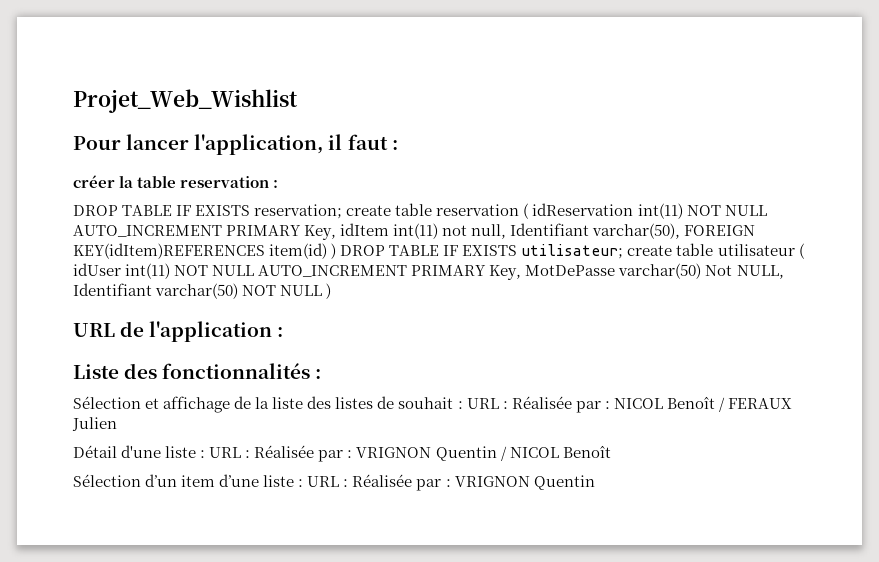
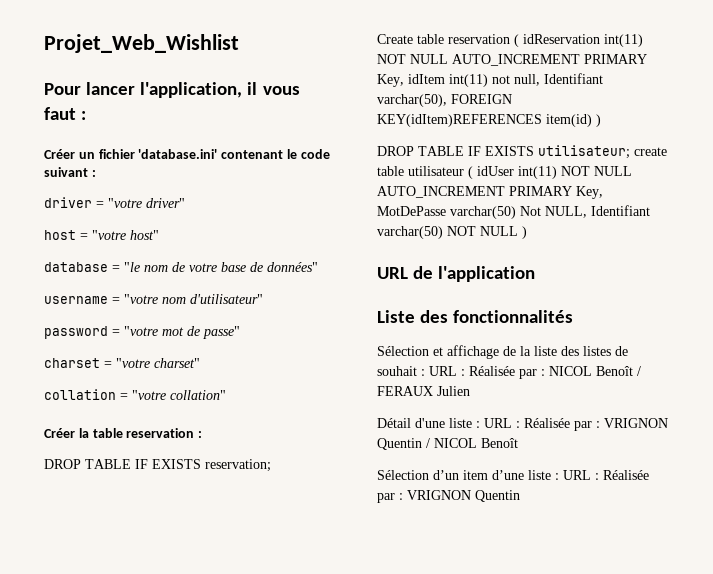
(343, 142) none -> [262,86,300,95] vous
[73,175,115,188] créer -> [44,149,330,159] [44,167,96,177] [44,197,185,208] [44,230,159,240] [44,262,318,272] [44,294,263,304] [44,326,240,339] [44,358,200,368] [44,389,226,400] [44,428,75,438] Créer un fichier 'database.ini' contenant le code suivant : // driver = "votre driver" // host = "votre host" // database = "le nom de votre base de données" // username = "votre nom d'utilisateur" // password = "votre mot de passe" // charset = "votre charset" // collation = "votre collation" // Créer
[346,205,392,216] create -> [377,34,413,44] // Create
(337, 251) none -> (601, 120) //
[277,327,284,337] : -> (536, 274) none
[315,369,322,379] : -> (574, 316) none

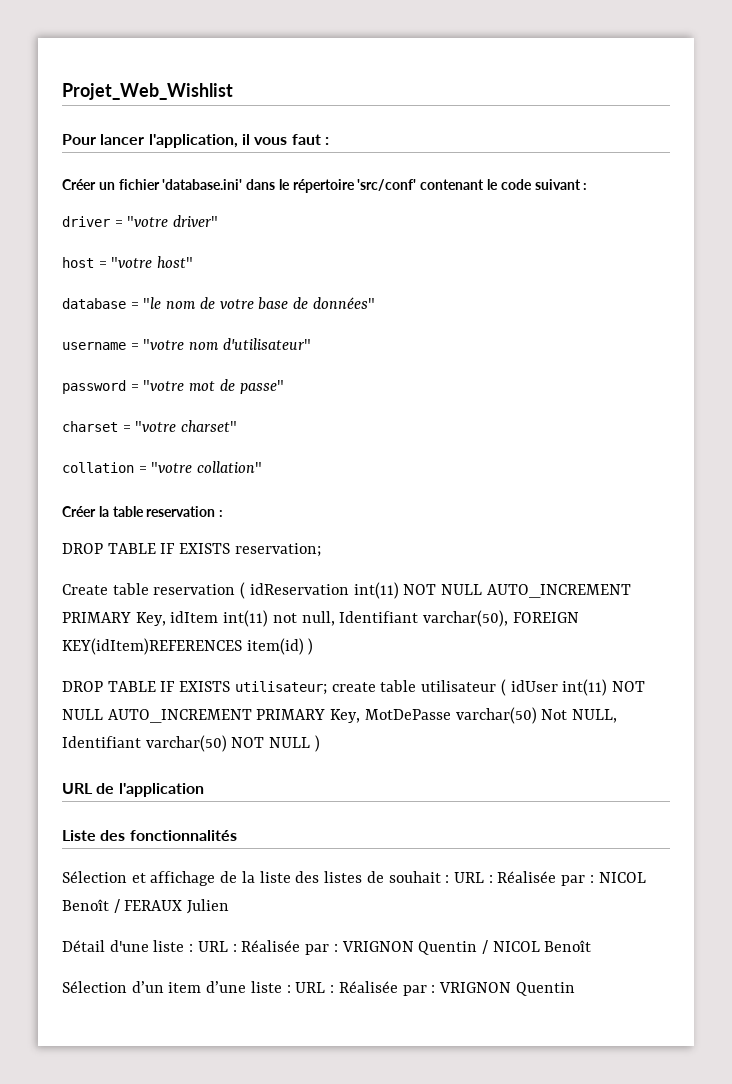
(218, 154) none -> [246,179,417,193] dans le répertoire 'src/conf'

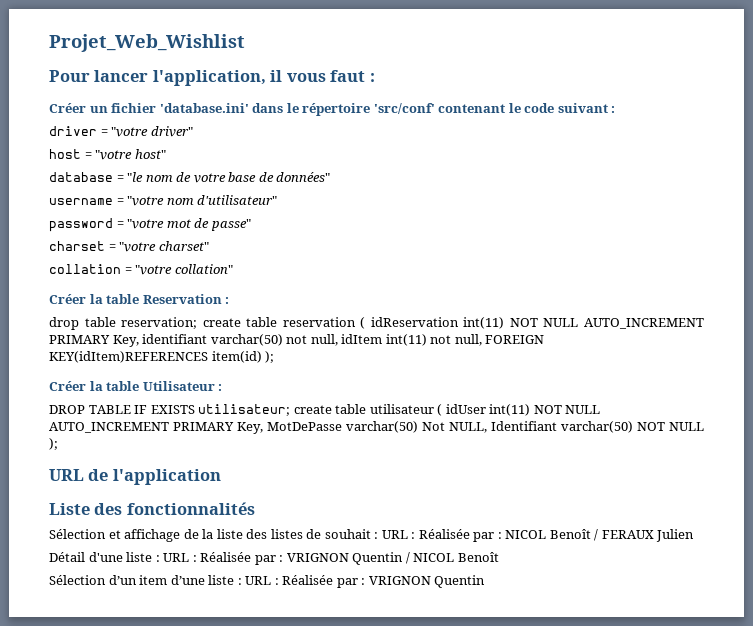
[146,506,224,517] [62,543,231,554] reservation : // DROP TABLE IF EXISTS -> [142,294,230,304] [49,317,116,330] Reservation : // drop table
[62,584,108,595] // Create -> [202,318,241,327] create
(166, 619) none -> [142,334,338,346] identifiant varchar(50) not null,
[339,610,509,627] Identifiant varchar(50), -> (482, 340) none
[308,638,314,655] ) -> [265,351,275,363] [49,381,223,391] ); // Créer la table Utilisateur :
[314,735,320,752] ) -> [49,438,58,450] );

